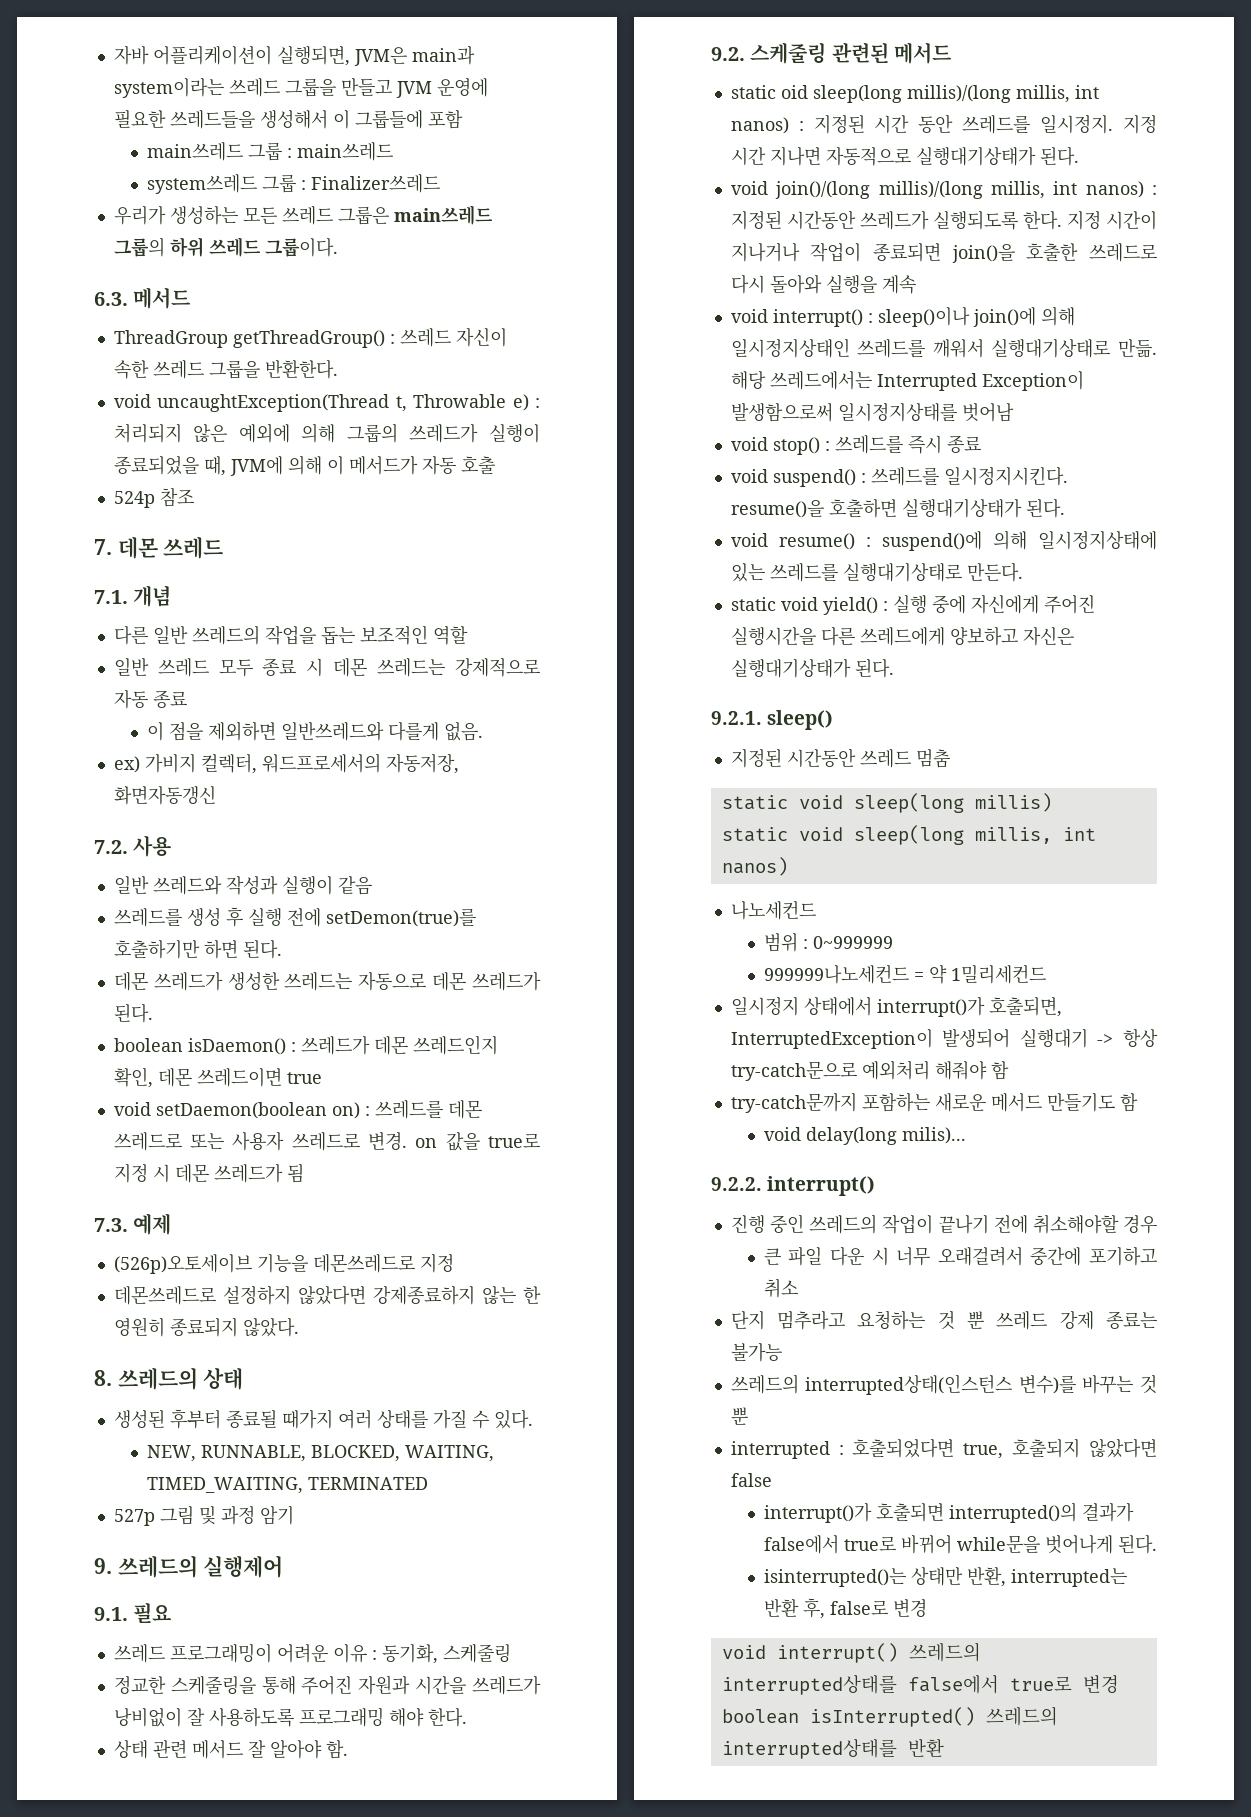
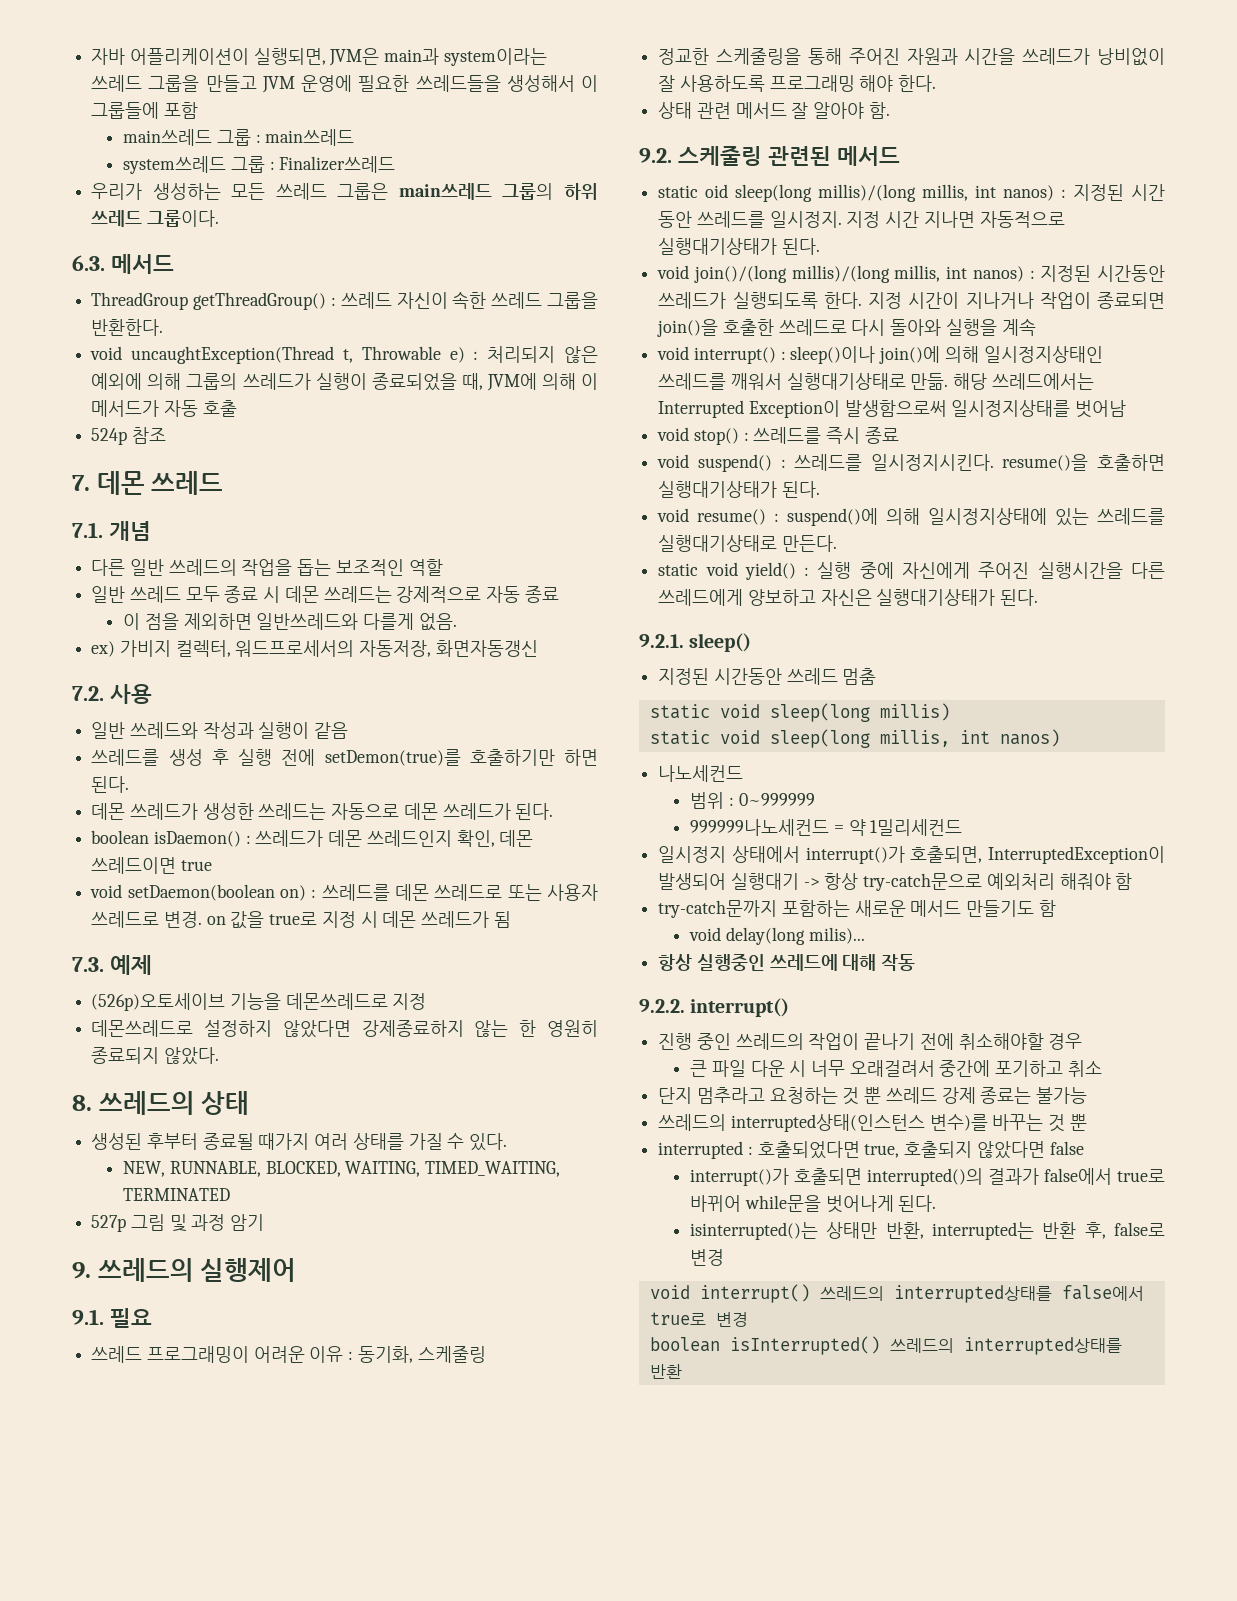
(966, 1135) none -> [658,954,916,971] // 항상 실행중인 쓰레드에 대해 작동

